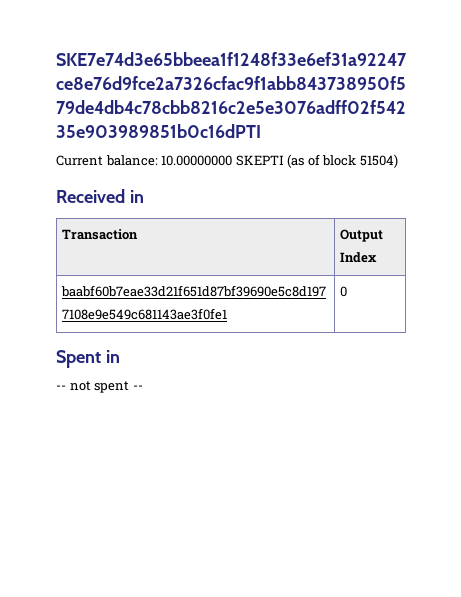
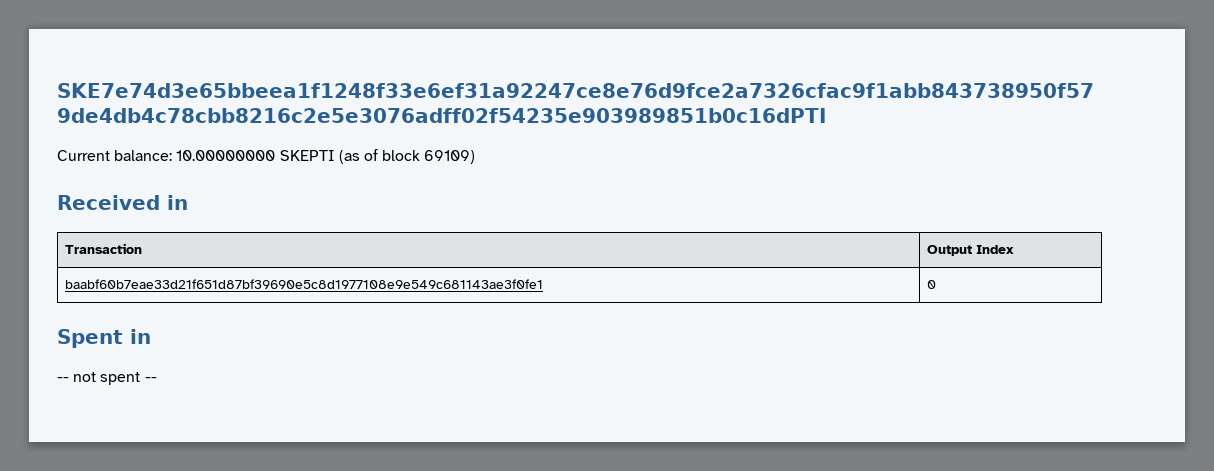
[359,154,398,168] 51504) -> [424,150,476,164] 69109)

